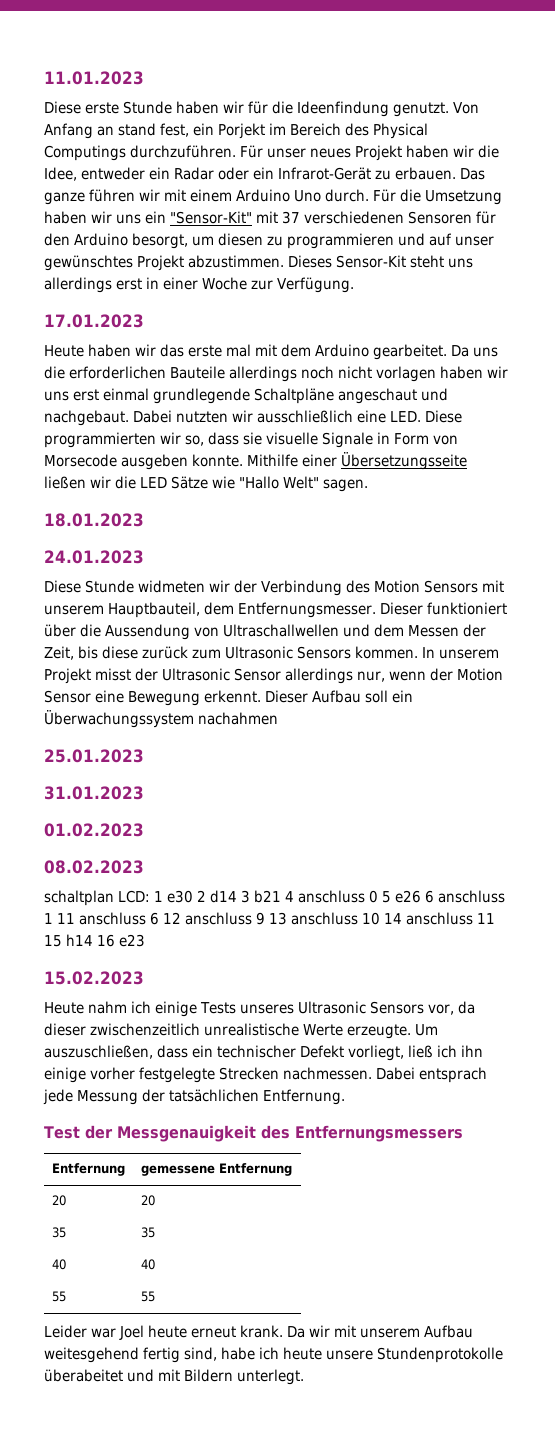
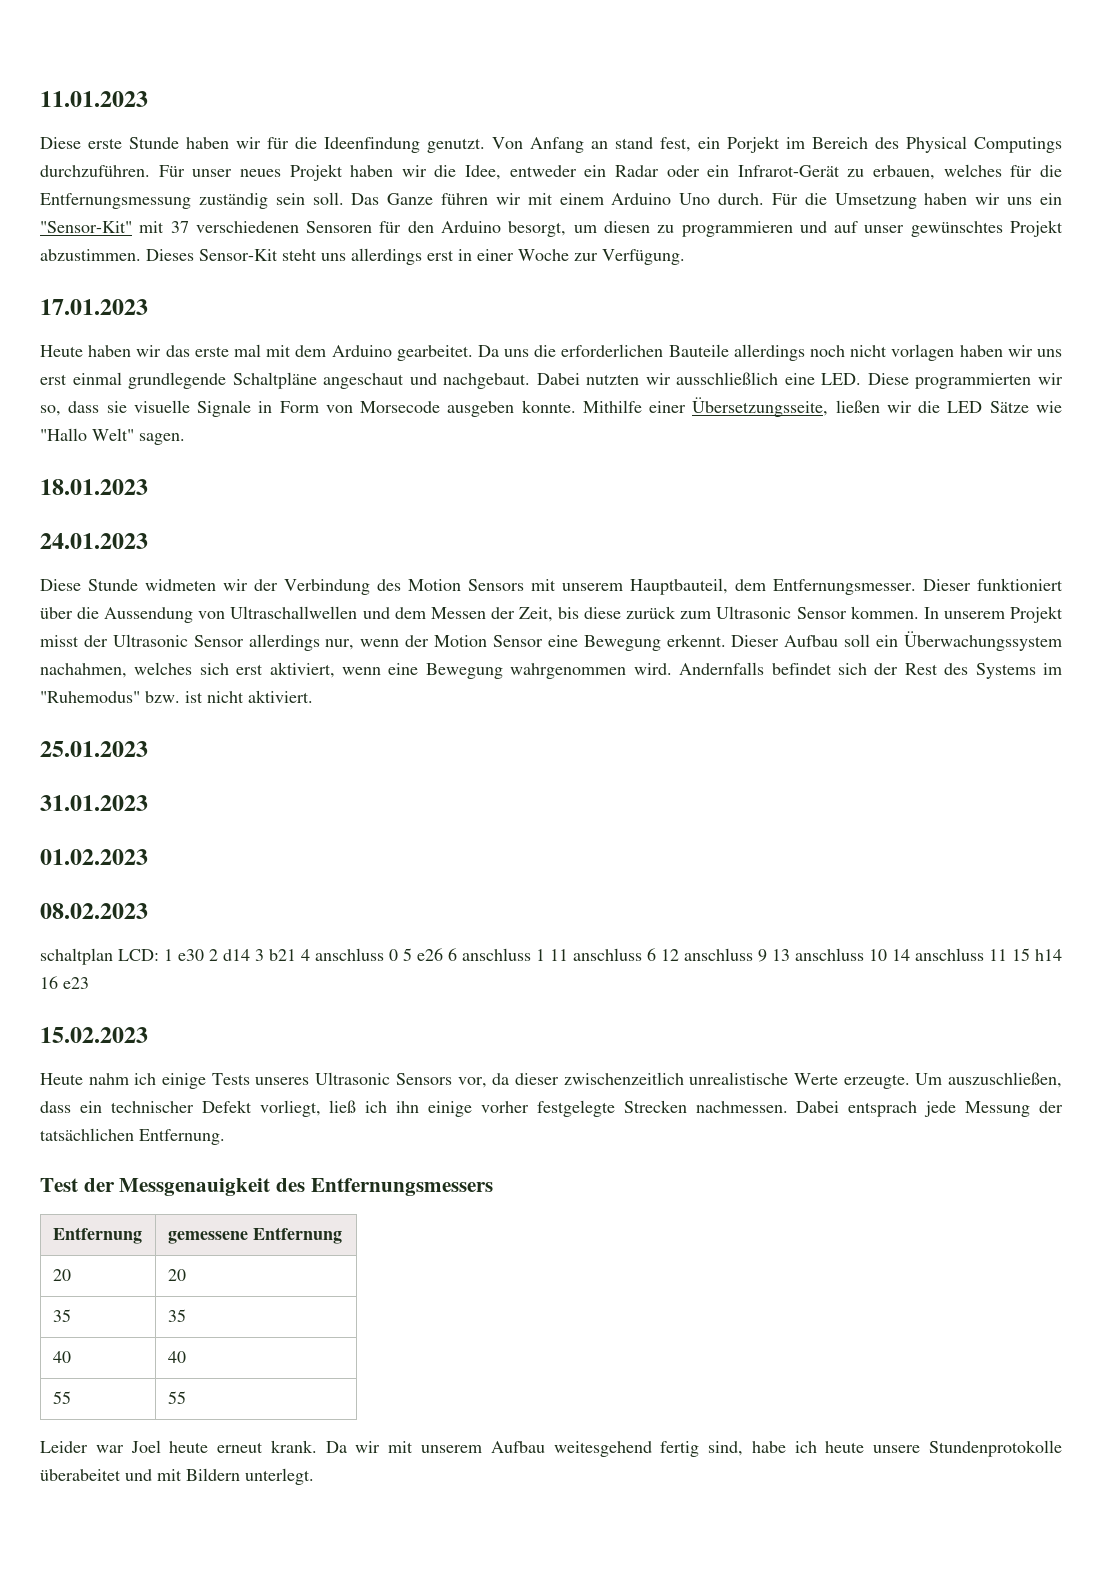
[395,167,485,180] [44,192,85,205] erbauen. Das ganze -> [873,164,1063,180] [40,192,434,209] erbauen, welches für die Entfernungsmessung zuständig sein soll. Das Ganze
[341,452,467,470] Übersetzungsseite -> [692,397,829,417] Übersetzungsseite,
[297,646,351,659] Sensors -> [796,607,847,619] Sensor
[198,712,278,725] nachahmen -> [40,662,1062,679] [40,690,313,703] nachahmen, welches sich erst aktiviert, wenn eine Bewegung wahrgenommen wird. Andernfalls befindet sich der Rest des Systems im "Ruhemodus" bzw. ist nicht aktiviert.

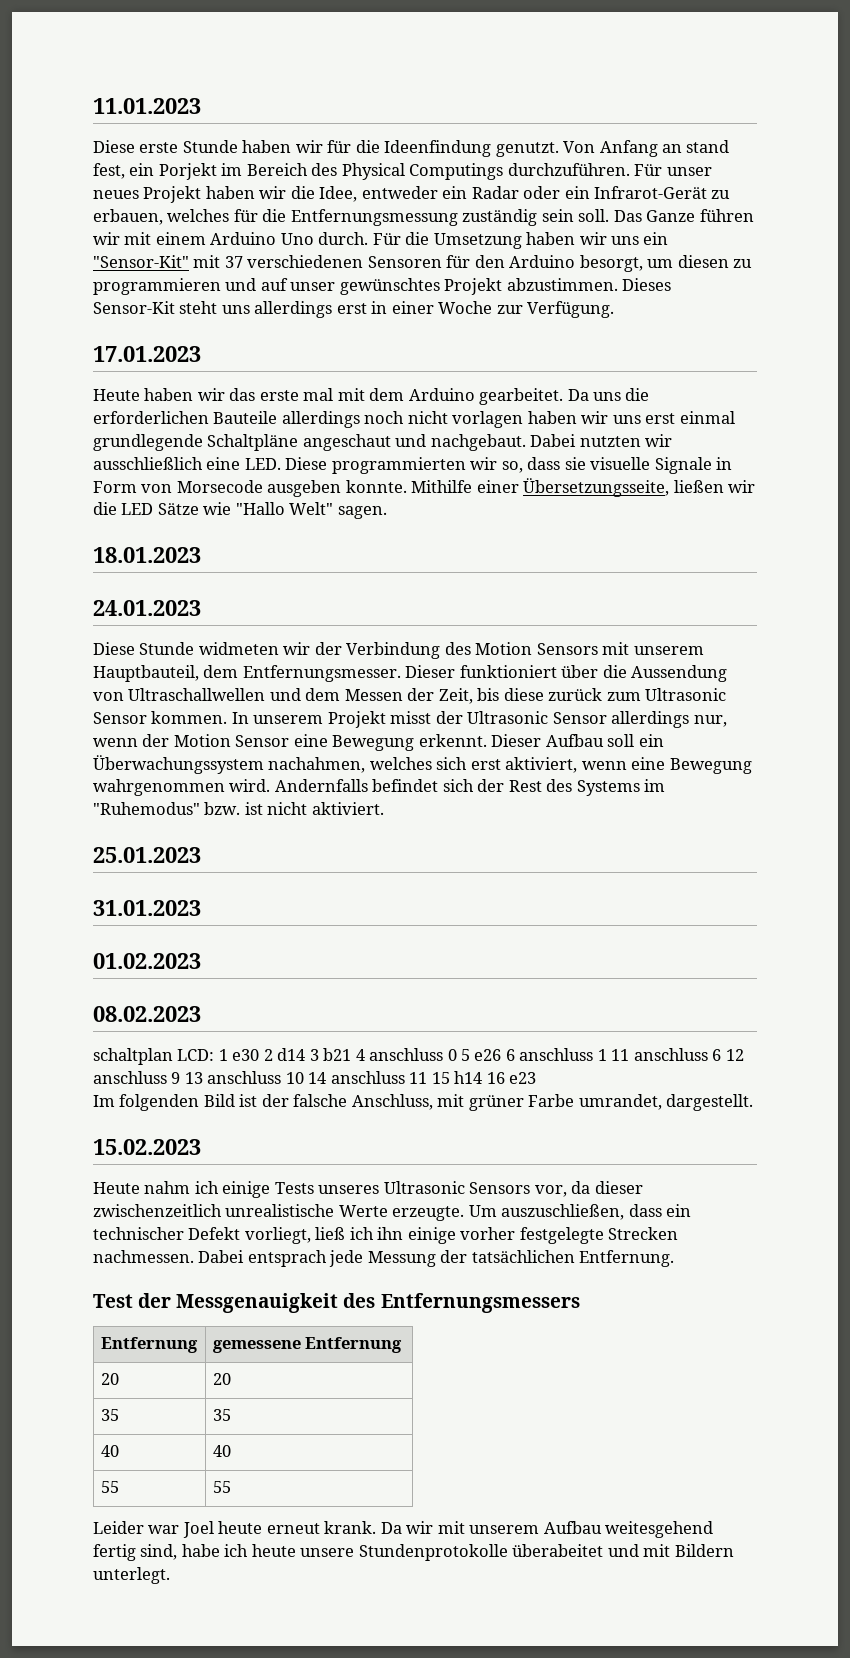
(89, 983) none -> [93,1094,754,1111] // Im folgenden Bild ist der falsche Anschluss, mit grüner Farbe umrandet, dargestellt.

